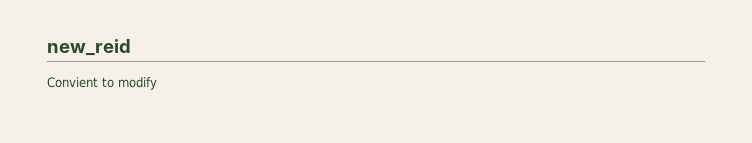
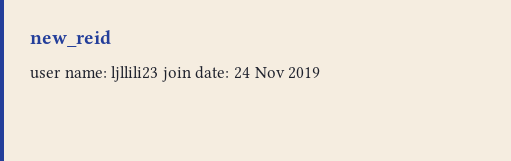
[47,77,157,90] Convient to modify -> [30,66,321,82] user name: ljllili23 join date: 24 Nov 2019

